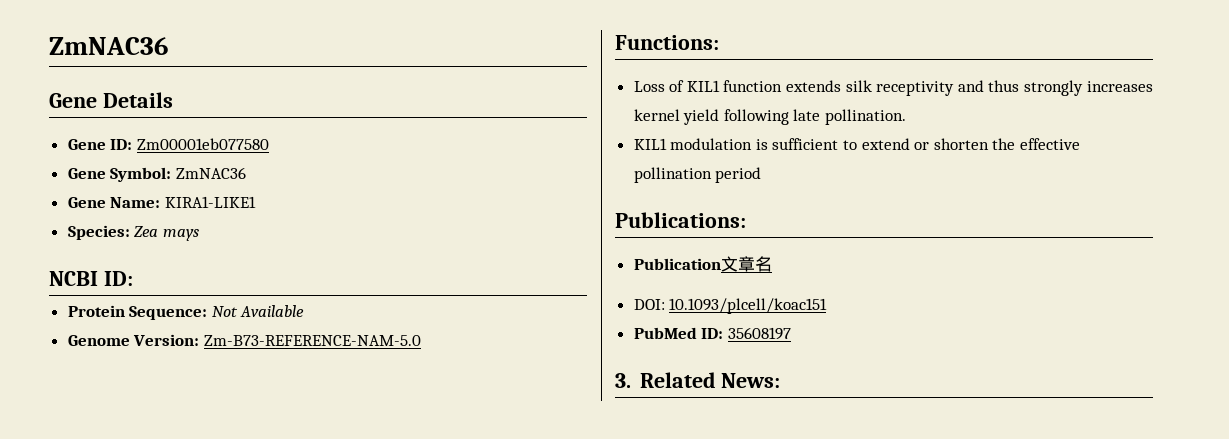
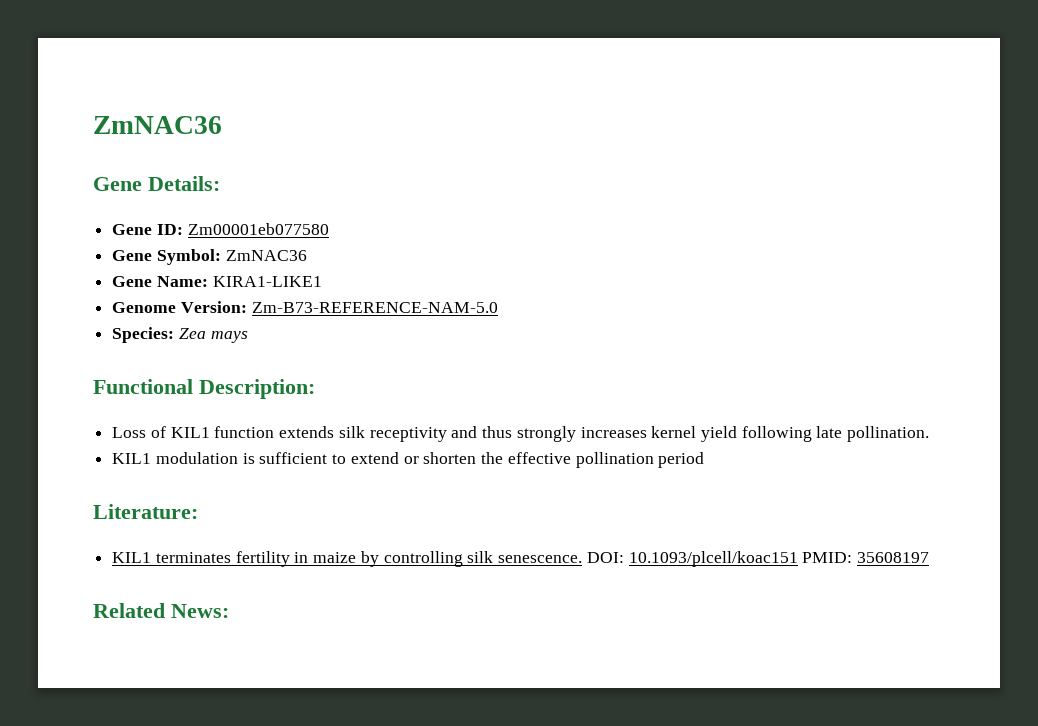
[49,37,169,55] [49,92,173,108] ZmNAC36 // Gene Details -> [93,116,222,134] [93,176,220,191] ZmNAC36 // Gene Details:
(256, 202) none -> [112,301,498,313] // Genome Version: Zm-B73-REFERENCE-NAM-5.0
[49,271,133,286] [67,305,305,320] [67,334,421,346] [615,35,719,50] NCBI ID: // Protein Sequence: Not Available // Genome Version: Zm-B73-REFERENCE-NAM-5.0 // Functions: -> [93,379,315,399] Functional Description:
[615,212,746,228] [633,256,772,272] Publications: // Publication文章名 // -> [93,504,198,519] [112,551,583,567] Literature: // KIL1 terminates fertility in maize by controlling silk senescence.
[633,327,724,339] // PubMed ID: -> [802,552,853,563] PMID:
[615,373,631,388] 3. -> (929, 557) none

